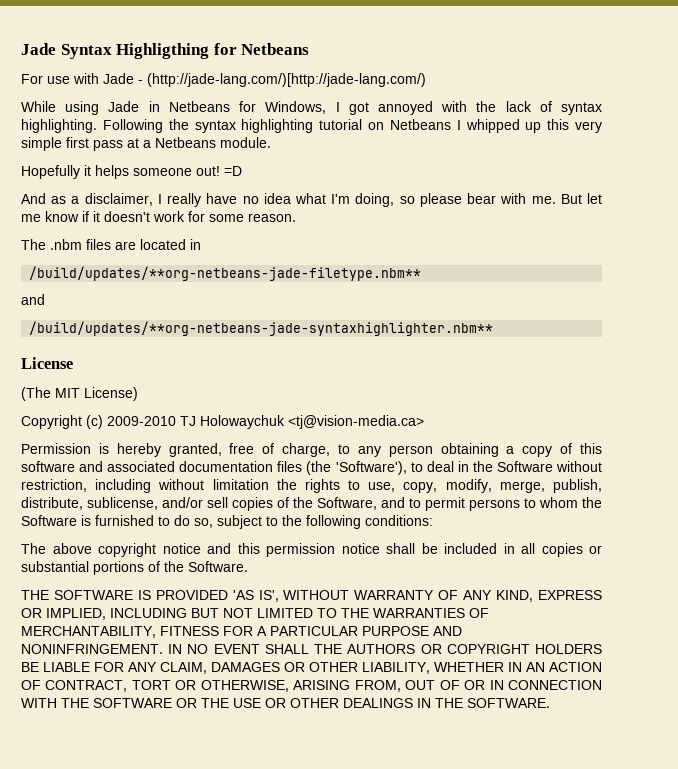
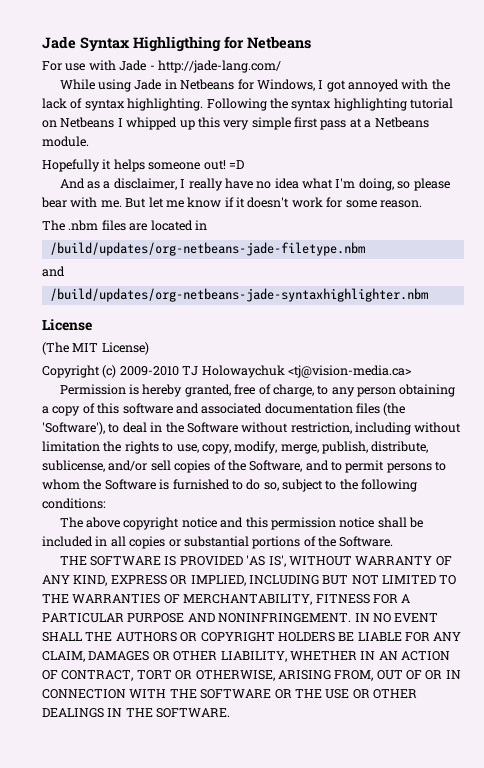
[147,73,426,87] (http://jade-lang.com/)[http://jade-lang.com/) -> [157,60,281,73] http://jade-lang.com/
[29,266,422,281] /build/updates/**org-netbeans-jade-filetype.nbm** -> [49,242,365,256] /build/updates/org-netbeans-jade-filetype.nbm
[29,321,494,336] /build/updates/**org-netbeans-jade-syntaxhighlighter.nbm** -> [49,288,428,302] /build/updates/org-netbeans-jade-syntaxhighlighter.nbm

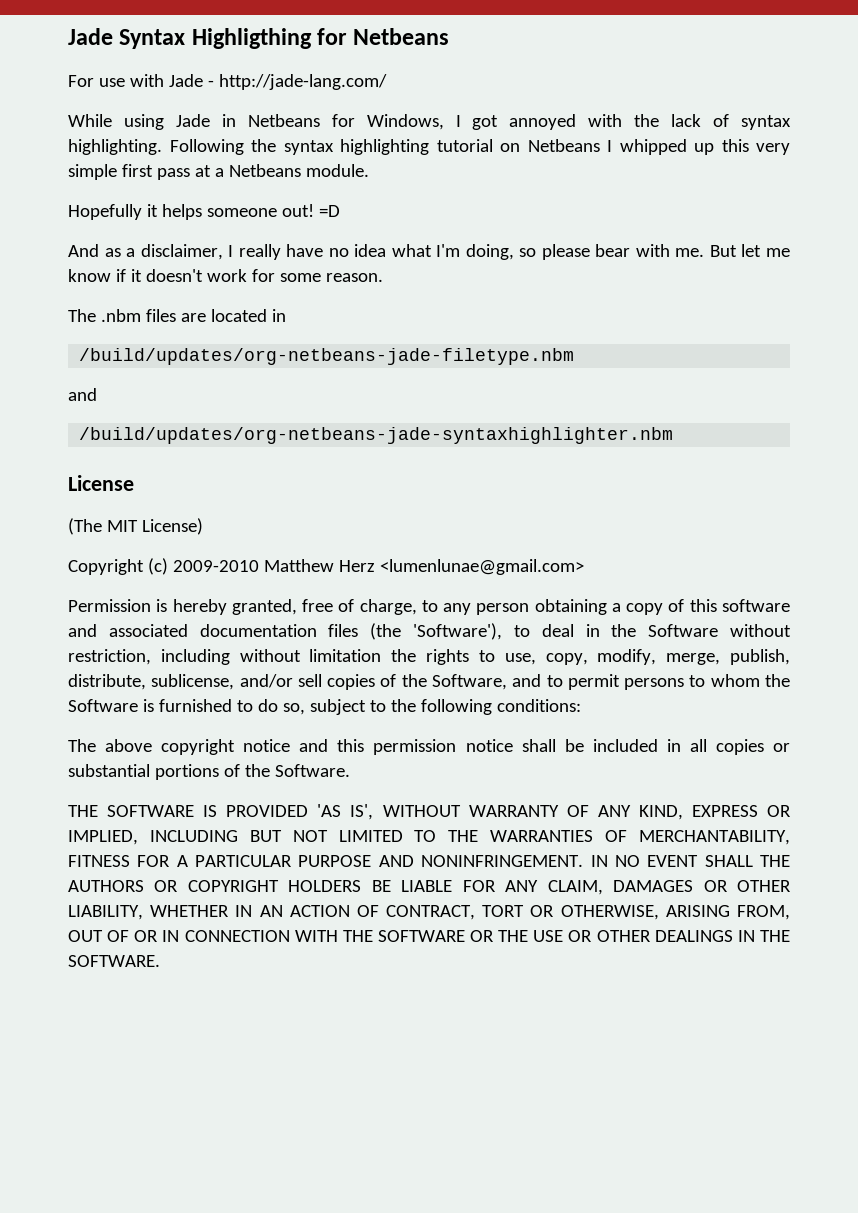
[182,365,411,378] TJ Holowaychuk <tj@vision-media.ca> -> [263,559,584,575] Matthew Herz <lumenlunae@gmail.com>

